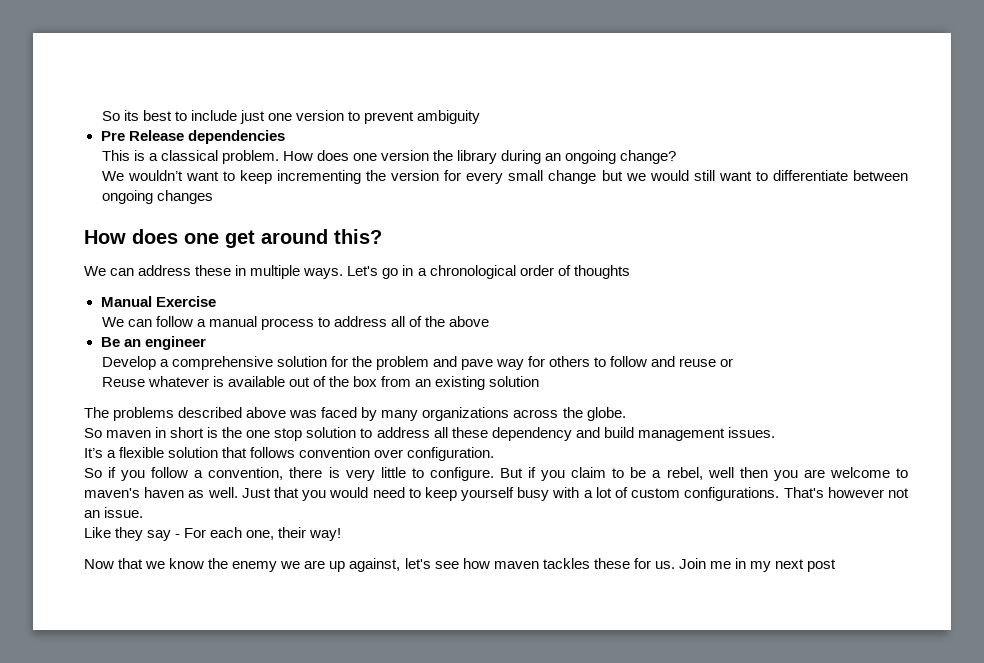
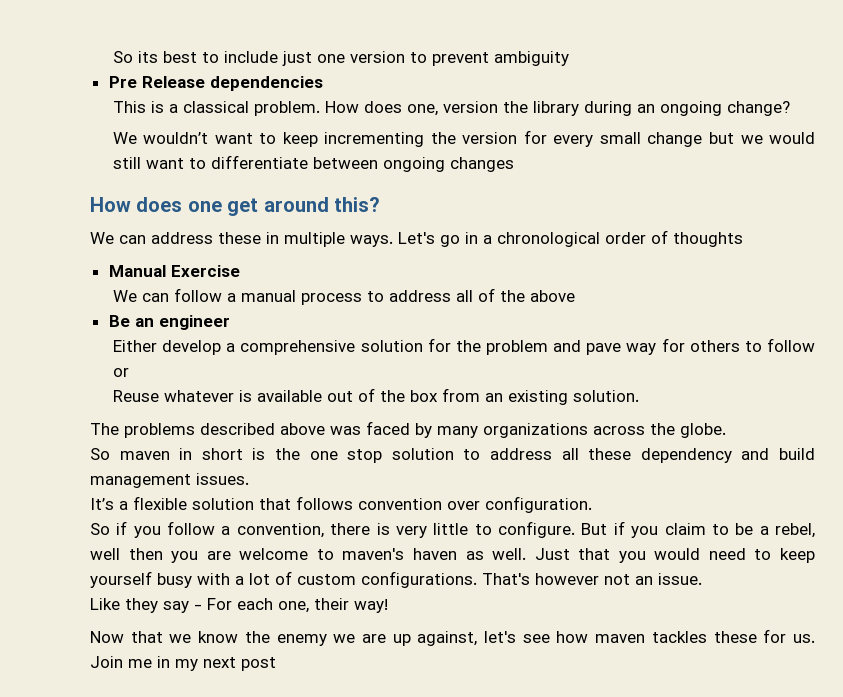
[352,153,377,161] one -> [406,104,438,116] one,
[101,356,156,370] Develop -> [112,340,222,355] Either develop
[651,356,717,367] and reuse -> (816, 345) none
[489,376,540,387] solution -> [572,390,639,402] solution.

